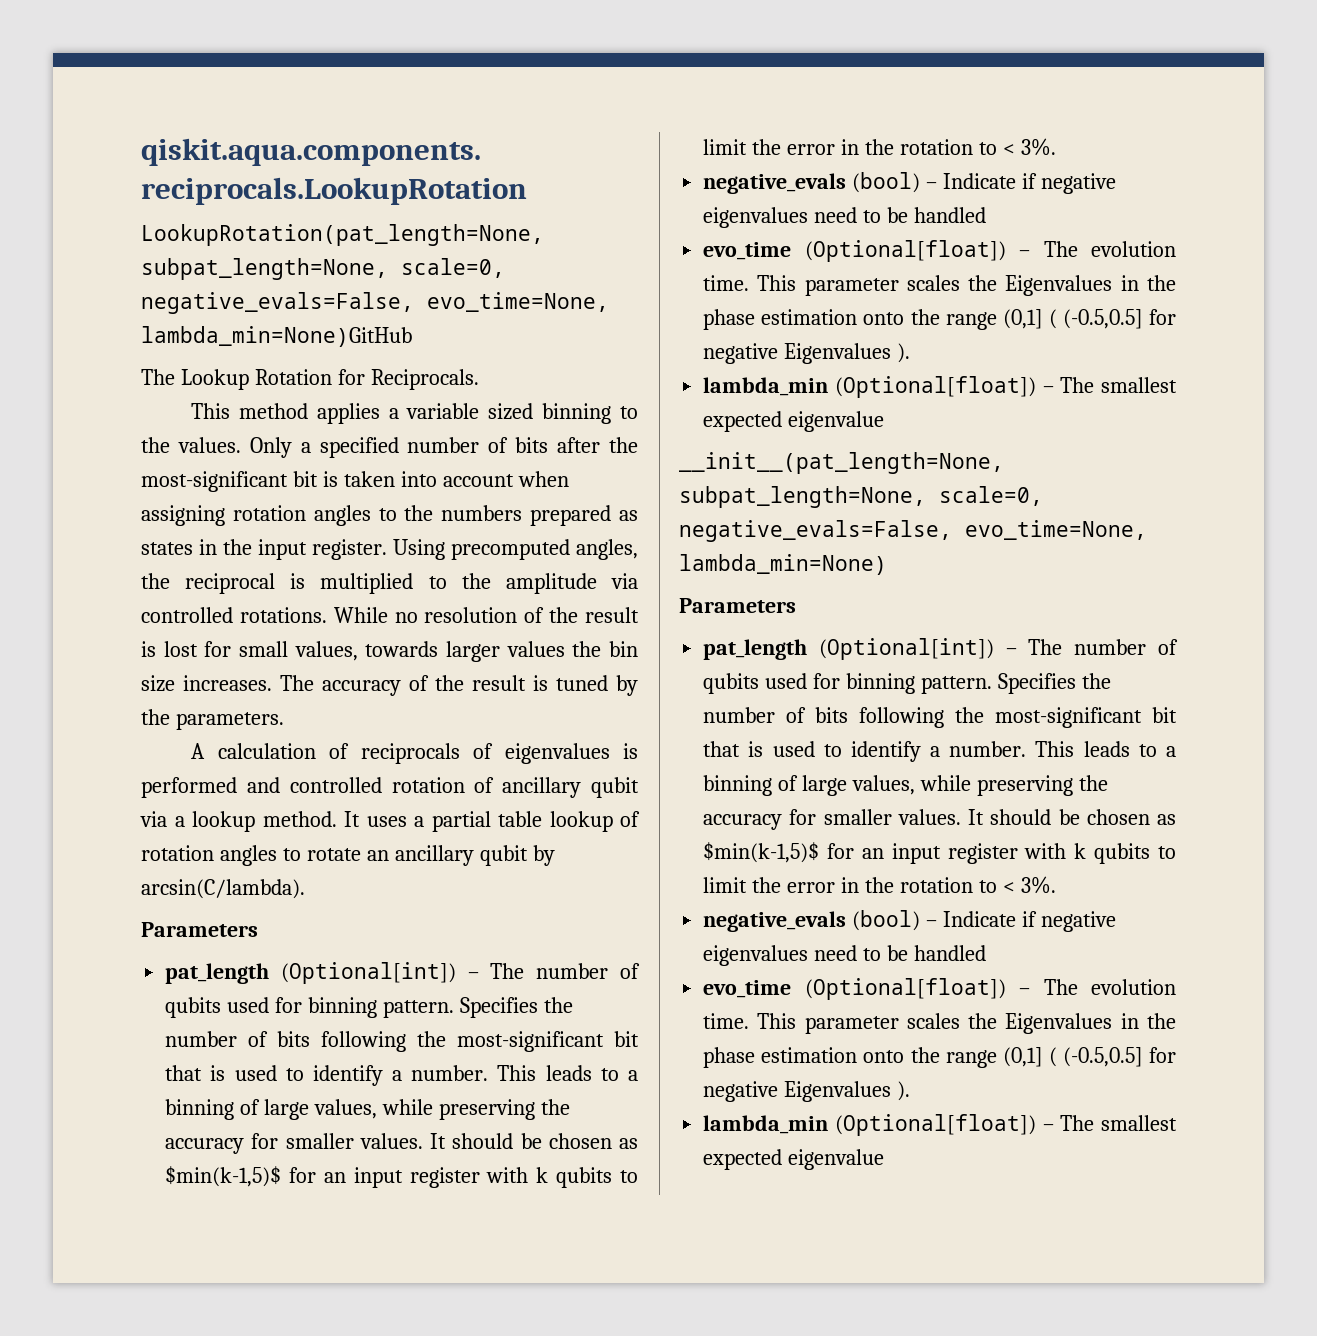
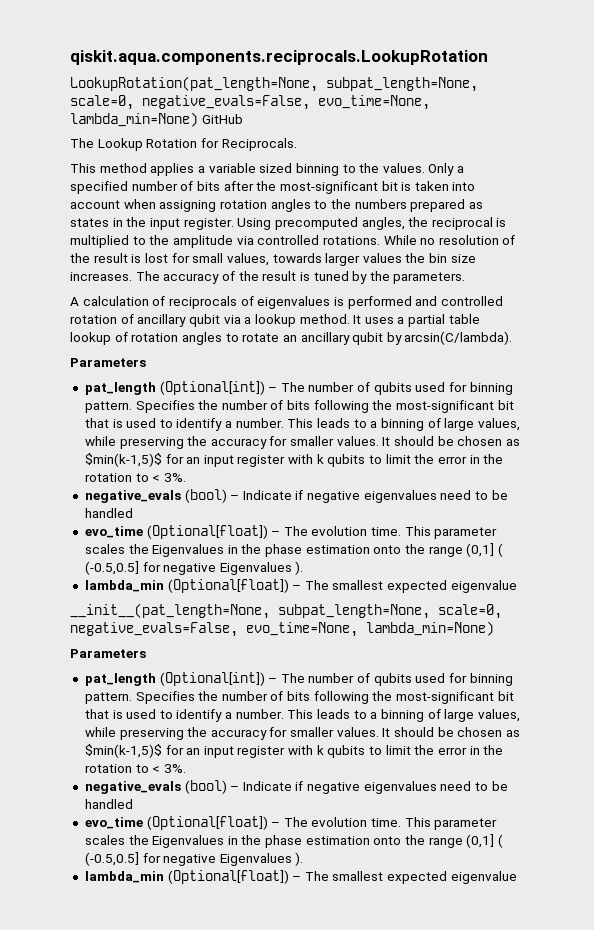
[141,326,412,347] lambda_min=None)GitHub -> [70,112,243,127] lambda_min=None) GitHub

